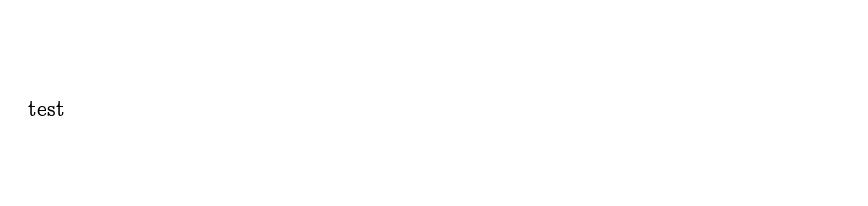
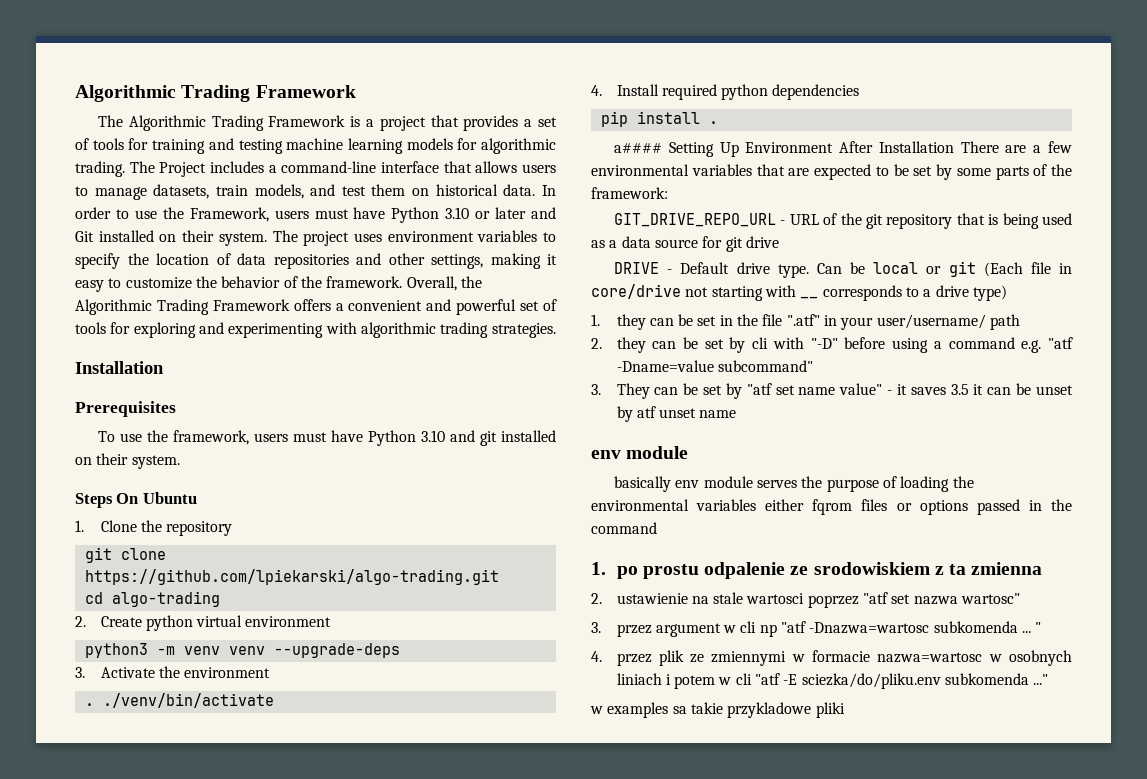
[28,101,65,116] test -> [75,85,356,102] [98,115,558,131] [75,138,556,154] [75,161,556,177] [75,184,556,200] [75,207,557,223] [75,230,556,246] [75,253,557,269] [75,276,482,292] [75,299,558,315] [75,322,556,338] [75,361,164,374] [75,401,176,417] [98,430,556,446] [75,453,180,469] [75,492,197,508] [75,520,233,536] [84,547,166,563] [84,569,499,585] [84,591,220,607] [75,615,332,631] [84,643,400,658] [75,666,271,678] [84,693,274,708] [591,84,860,100] [600,111,718,127] [614,141,1072,157] [591,164,1072,180] [591,187,668,199] [614,213,1072,229] [591,236,779,252] [614,261,1072,278] [591,284,1007,301] [591,314,1021,330] [591,337,1073,353] [616,360,813,372] [591,383,1073,399] [616,406,737,422] [591,446,689,459] [614,476,974,492] [591,499,1072,515] [591,522,657,534] [591,562,1043,579] [591,592,1021,608] [591,621,1042,637] [591,650,1072,666] [616,673,1049,689] [590,702,845,718] Algorithmic Trading Framework // The Algorithmic Trading Framework is a project that provides a set of tools for training and testing machine learning models for algorithmic trading. The Project includes a command-line interface that allows users to manage datasets, train models, and test them on historical data. In order to use the Framework, users must have Python 3.10 or later and Git installed on their system. The project uses environment variables to specify the location of data repositories and other settings, making it easy to customize the behavior of the framework. Overall, the Algorithmic Trading Framework offers a convenient and powerful set of tools for exploring and experimenting with algorithmic trading strategies. // Installation // Prerequisites // To use the framework, users must have Python 3.10 and git installed on their system. // Steps On Ubuntu // 1. Clone the repository // git clone https://github.com/lpiekarski/algo-trading.git // cd algo-trading // 2. Create python virtual environment // python3 -m venv venv --upgrade-deps // 3. Activate the environment // . ./venv/bin/activate // 4. Install required python dependencies // pip install . // a#### Setting Up Environment After Installation There are a few environmental variables that are expected to be set by some parts of the framework: // GIT_DRIVE_REPO_URL - URL of the git repository that is being used as a data source for git drive // DRIVE - Default drive type. Can be local or git (Each file in core/drive not starting with __ corresponds to a drive type) // 1. they can be set in the file ".atf" in your user/username/ path // 2. they can be set by cli with "-D" before using a command e.g. "atf -Dname=value subcommand" // 3. They can be set by "atf set name value" - it saves 3.5 it can be unset by atf unset name // env module // basically env module serves the purpose of loading the environmental variables either fqrom files or options passed in the command // 1. po prostu odpalenie ze srodowiskiem z ta zmienna // 2. ustawienie na stale wartosci poprzez "atf set nazwa wartosc" // 3. przez argument w cli np "atf -Dnazwa=wartosc subkomenda ... " // 4. przez plik ze zmiennymi w formacie nazwa=wartosc w osobnych liniach i potem w cli "atf -E sciezka/do/pliku.env subkomenda ..." // w examples sa takie przykladowe pliki

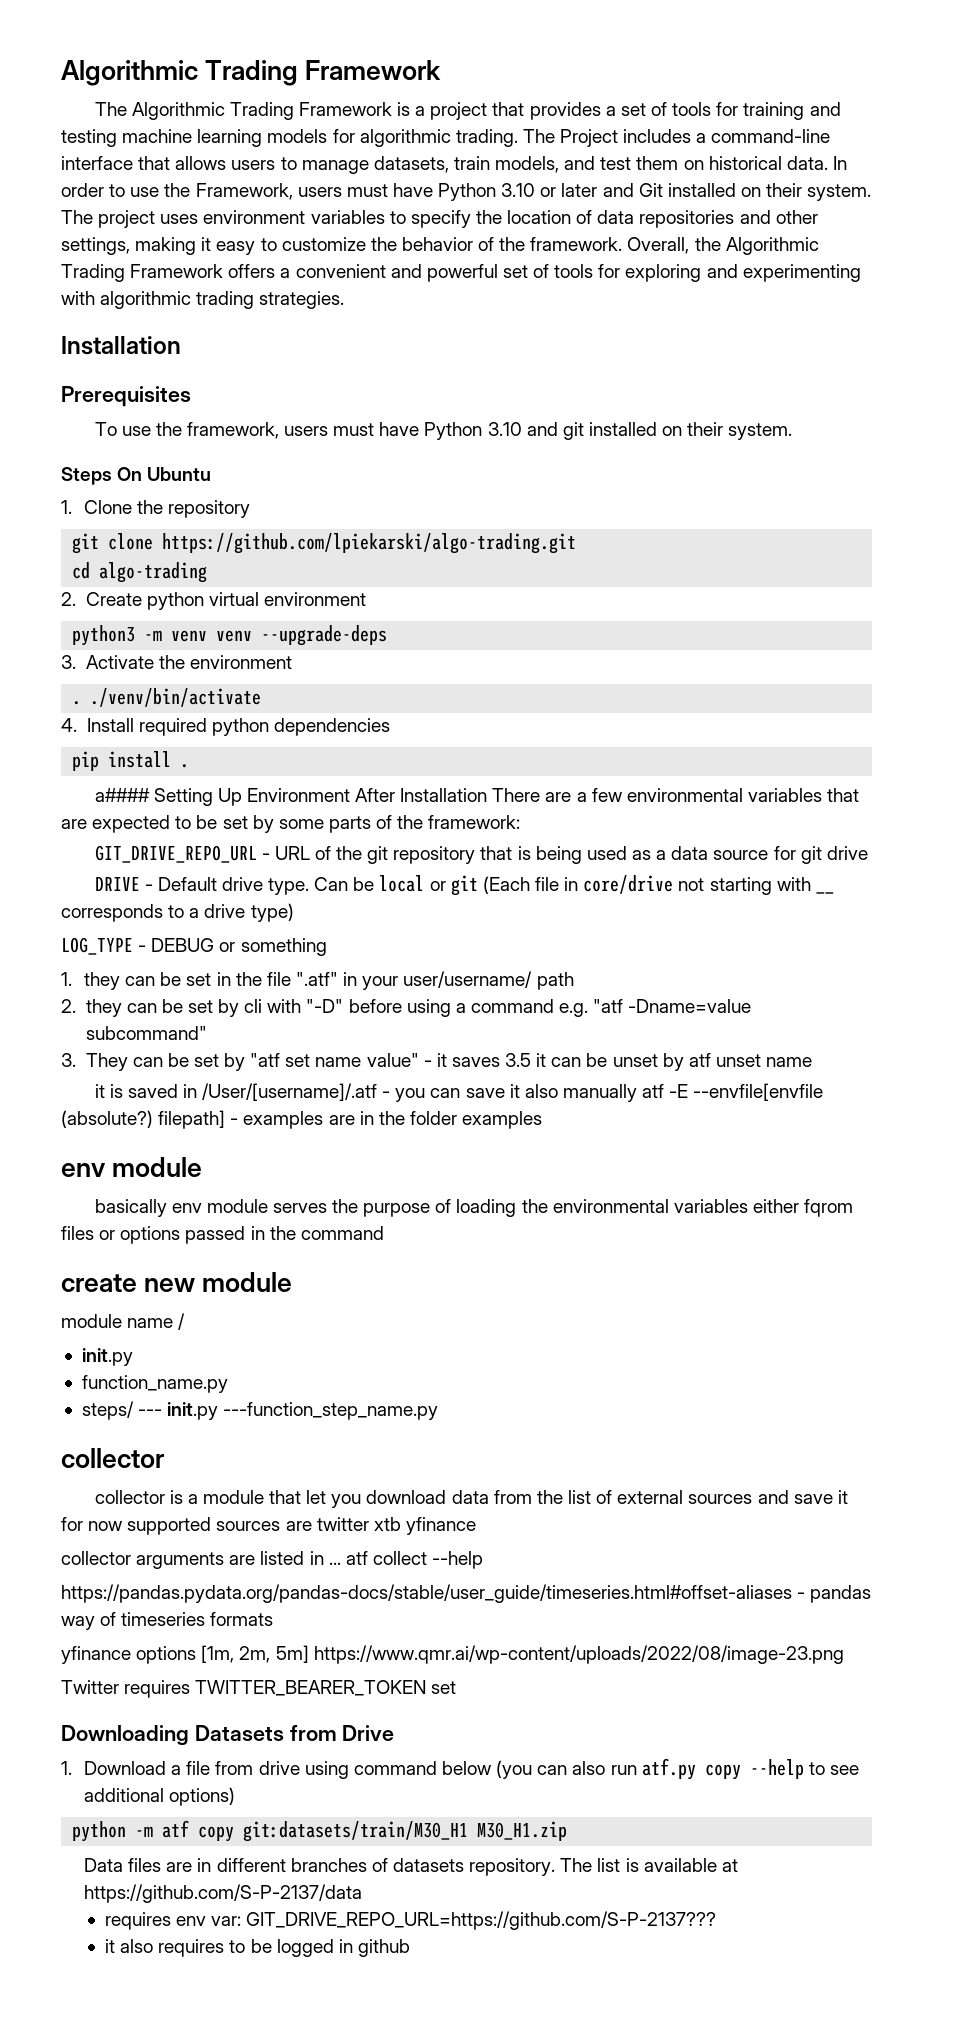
(1007, 293) none -> [61,937,327,956] // LOG_TYPE - DEBUG or something
(737, 414) none -> [94,1083,824,1102] [61,1110,543,1129] // it is saved in /User/[username]/.atf - you can save it also manually atf -E --envfile[envfile (absolute?) filepath] - examples are in the folder examples
[591,562,1043,579] [591,592,1021,608] [591,621,1042,637] [591,650,1072,666] [616,673,1049,689] [590,702,845,718] 1. po prostu odpalenie ze srodowiskiem z ta zmienna // 2. ustawienie na stale wartosci poprzez "atf set nazwa wartosc" // 3. przez argument w cli np "atf -Dnazwa=wartosc subkomenda ... " // 4. przez plik ze zmiennymi w formacie nazwa=wartosc w osobnych liniach i potem w cli "atf -E sciezka/do/pliku.env subkomenda ..." // w examples sa takie przykladowe pliki -> [61,1272,293,1292] [61,1313,186,1330] [81,1348,133,1366] [81,1375,228,1393] [81,1401,439,1420] [61,1448,164,1468] [94,1490,848,1508] [61,1517,476,1535] [61,1551,484,1569] [61,1584,872,1603] [61,1612,274,1630] [61,1645,844,1664] [61,1680,457,1698] [61,1725,395,1746] [61,1758,859,1780] [84,1787,236,1806] [72,1820,568,1842] [84,1858,738,1876] [84,1884,363,1903] [104,1911,717,1930] [104,1939,410,1957] create new module // module name / // init.py // function_name.py // steps/ --- init.py ---function_step_name.py // collector // collector is a module that let you download data from the list of external sources and save it for now supported sources are twitter xtb yfinance // collector arguments are listed in ... atf collect --help // https://pandas.pydata.org/pandas-docs/stable/user_guide/timeseries.html#offset-aliases - pandas way of timeseries formats // yfinance options [1m, 2m, 5m] https://www.qmr.ai/wp-content/uploads/2022/08/image-23.png // Twitter requires TWITTER_BEARER_TOKEN set // Downloading Datasets from Drive // 1. Download a file from drive using command below (you can also run atf.py copy --help to see additional options) // python -m atf copy git:datasets/train/M30_H1 M30_H1.zip // Data files are in different branches of datasets repository. The list is available at https://github.com/S-P-2137/data // requires env var: GIT_DRIVE_REPO_URL=https://github.com/S-P-2137??? // it also requires to be logged in github

